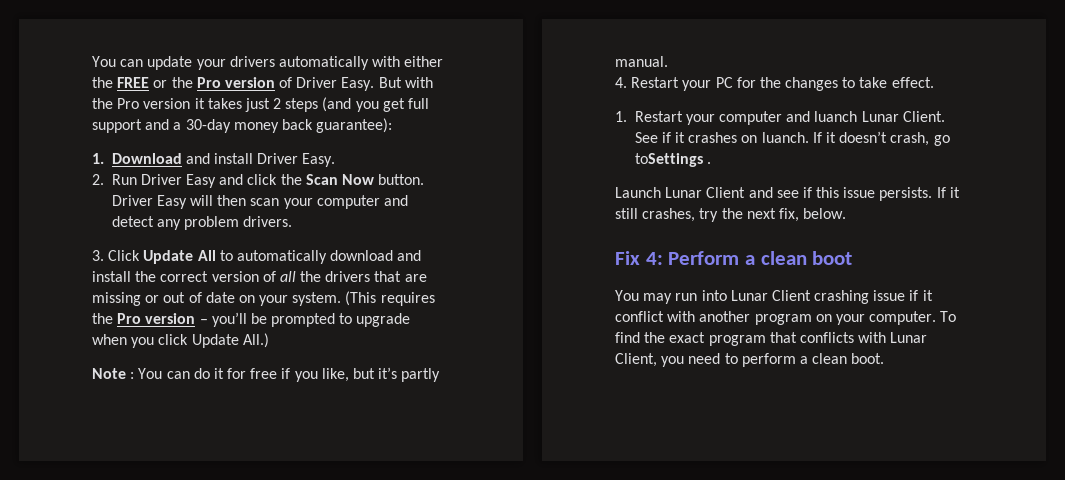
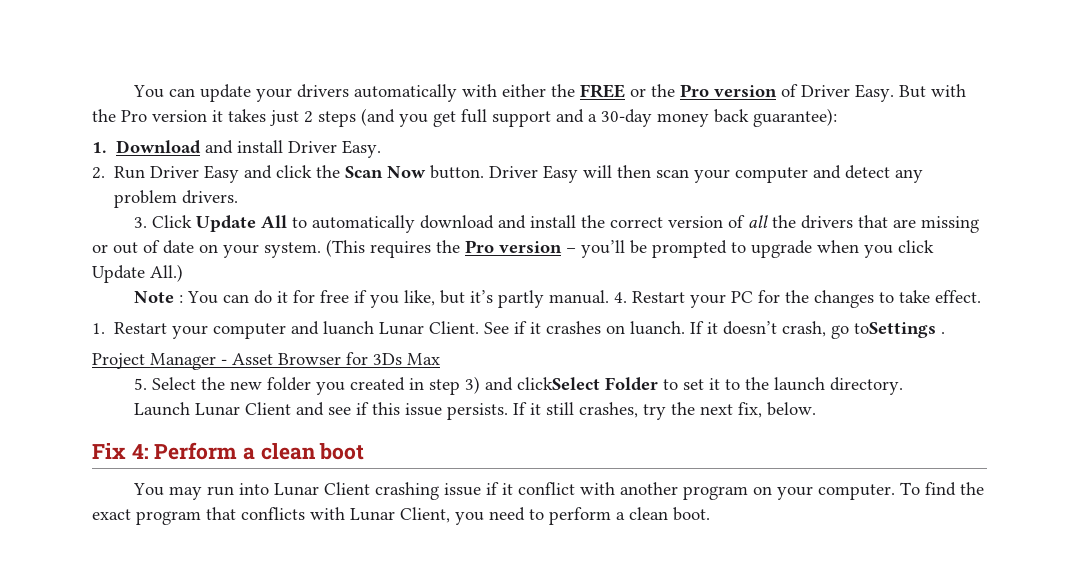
(668, 61) // -> (609, 297) none
(711, 163) none -> [92,352,440,370] [133,376,903,395] // Project Manager - Asset Browser for 3Ds Max // 5. Select the new folder you created in step 3) and clickSelect Folder to set it to the launch directory.

